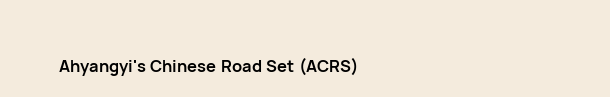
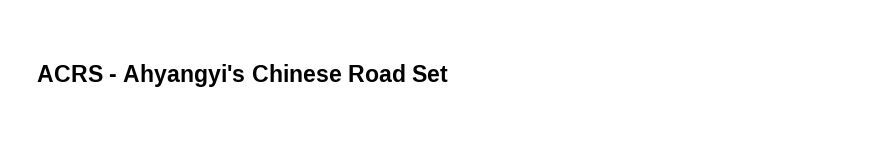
(59, 68) none -> [37,65,118,82] ACRS -
[298,57,358,76] (ACRS) -> (449, 73) none

